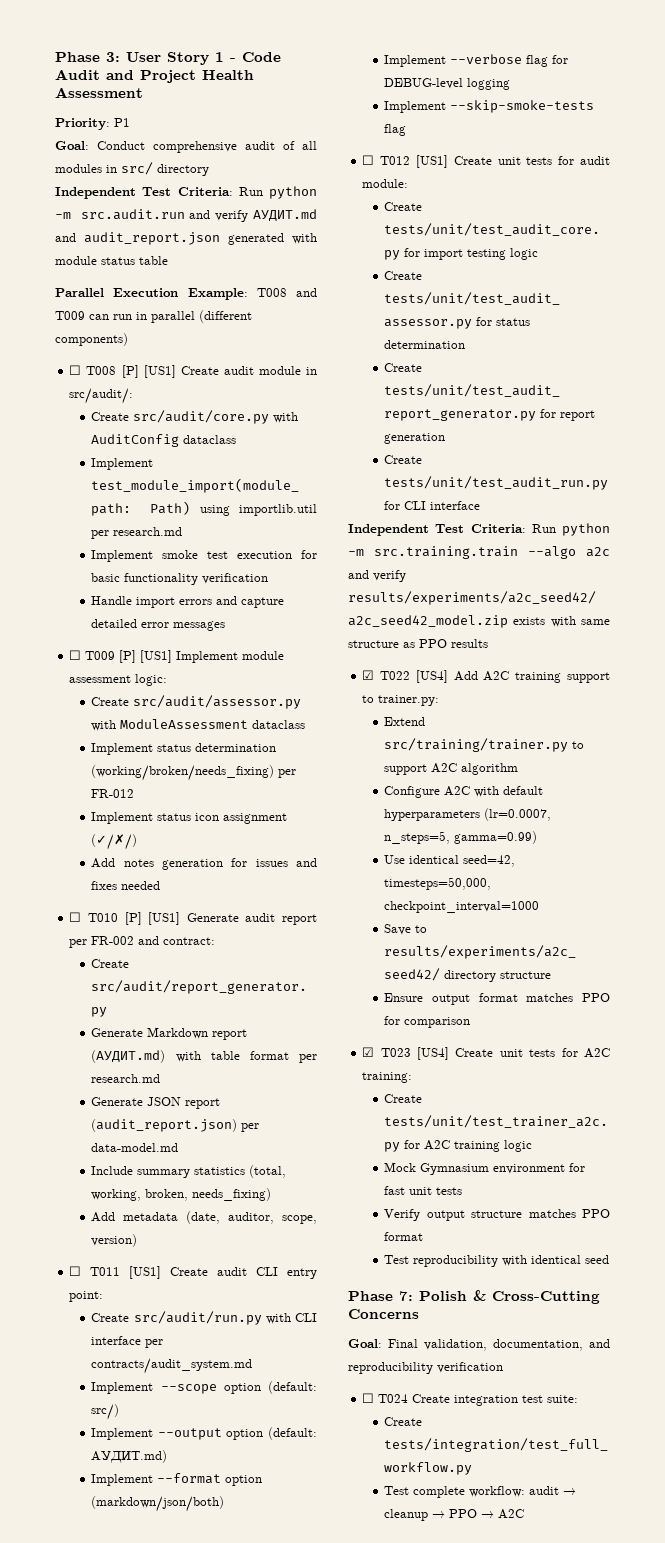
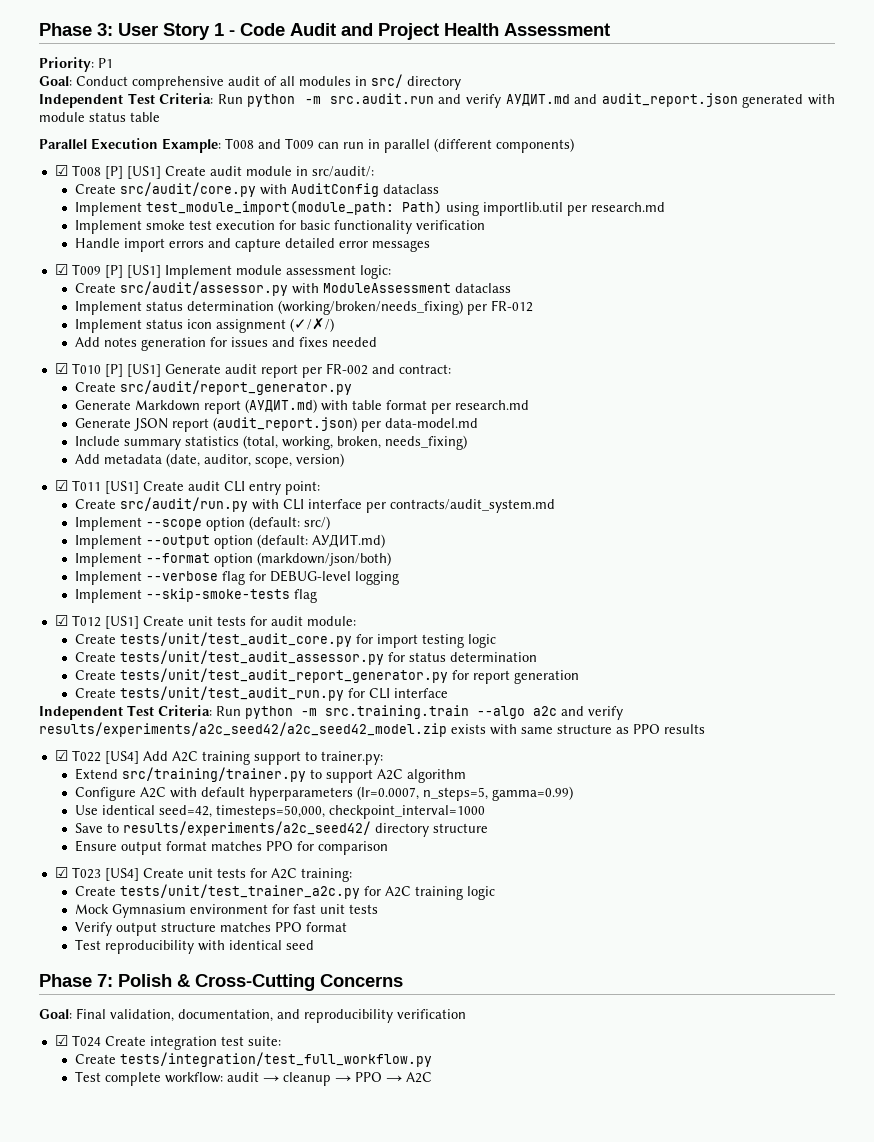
[69,365,82,375] ☐ -> [54,165,68,176] ☑
[69,650,82,660] ☐ -> [54,264,68,275] ☑
[69,912,82,922] ☐ -> [54,363,68,374] ☑
[69,1266,82,1276] ☐ -> [54,480,68,491] ☑
[362,155,375,165] ☐ -> [54,615,68,626] ☑
[362,1393,375,1403] ☐ -> [54,1035,68,1046] ☑

